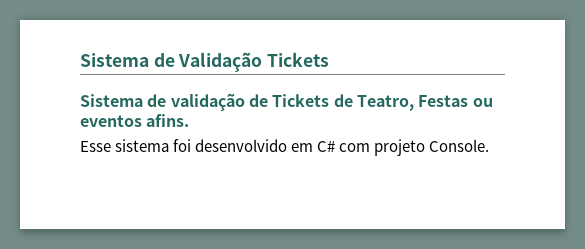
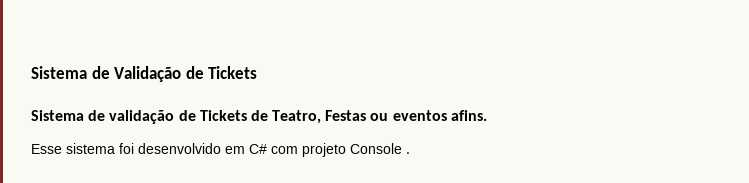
(263, 62) none -> [185,66,204,79] de
[429,139,490,152] Console. -> [350,143,410,154] Console .

